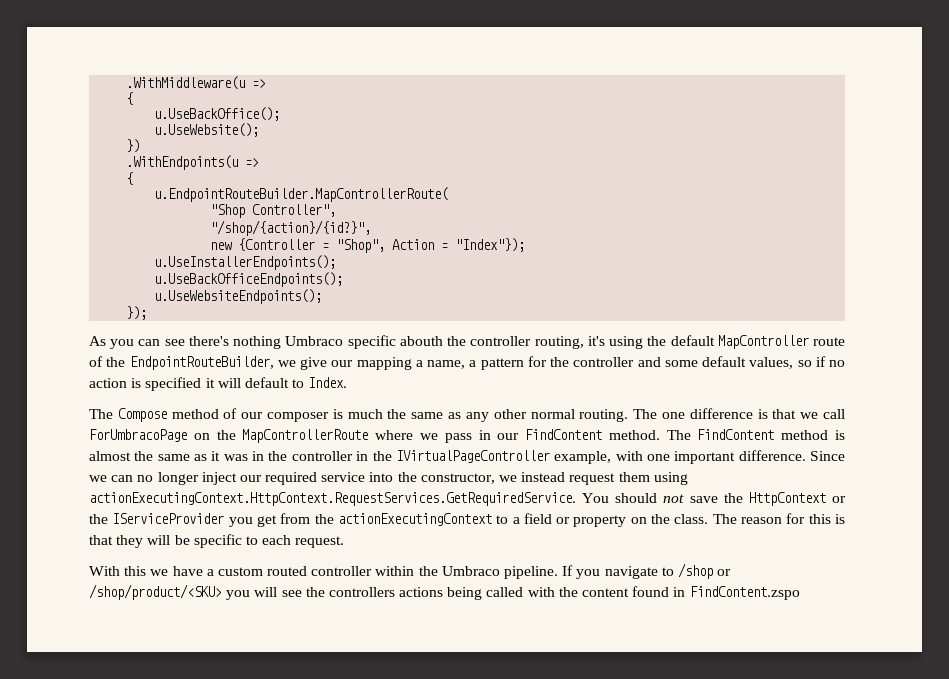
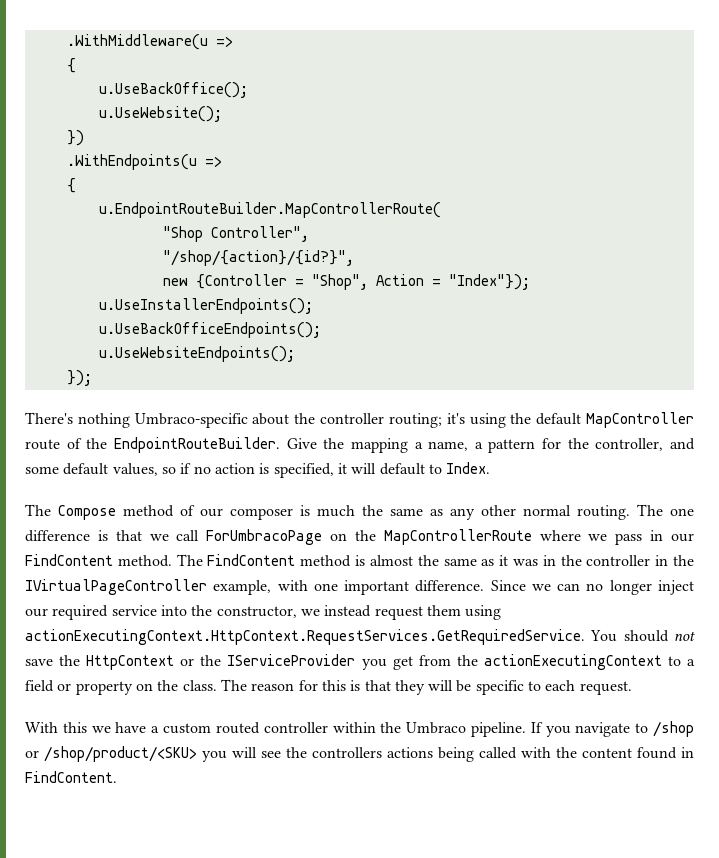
[89,335,584,349] As you can see there's nothing Umbraco specific abouth the controller routing, -> [25,412,442,428] There's nothing Umbraco-specific about the controller routing;
[129,356,354,370] EndpointRouteBuilder, we give our -> [113,437,345,453] EndpointRouteBuilder. Give the
[573,357,635,367] controller -> [595,438,664,451] controller,
[145,377,202,391] specified -> [273,463,334,478] specified,
[689,586,800,600] FindContent.zspo -> [25,771,117,783] FindContent.

